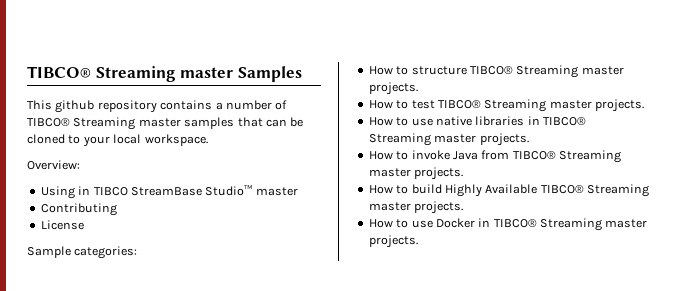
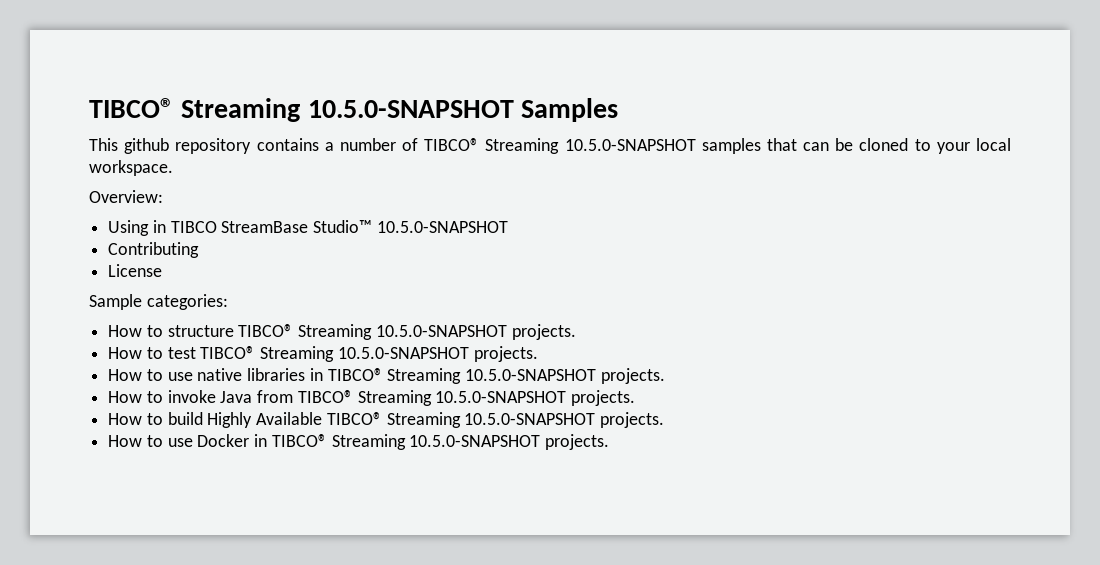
[27,66,234,82] TIBCO® Streaming master -> [89,98,514,122] TIBCO® Streaming 10.5.0-SNAPSHOT
[138,118,181,127] master -> [564,139,696,151] 10.5.0-SNAPSHOT
[255,187,298,196] master -> [376,221,508,233] 10.5.0-SNAPSHOT
[581,66,624,75] master -> [375,325,507,337] 10.5.0-SNAPSHOT
[549,100,592,109] master -> [337,347,469,359] 10.5.0-SNAPSHOT
[434,134,477,143] master -> [465,369,597,381] 10.5.0-SNAPSHOT
[368,168,411,177] master -> [435,391,567,403] 10.5.0-SNAPSHOT
[368,202,411,211] master -> [464,413,596,425] 10.5.0-SNAPSHOT
[605,219,648,228] master -> [409,435,541,447] 10.5.0-SNAPSHOT

